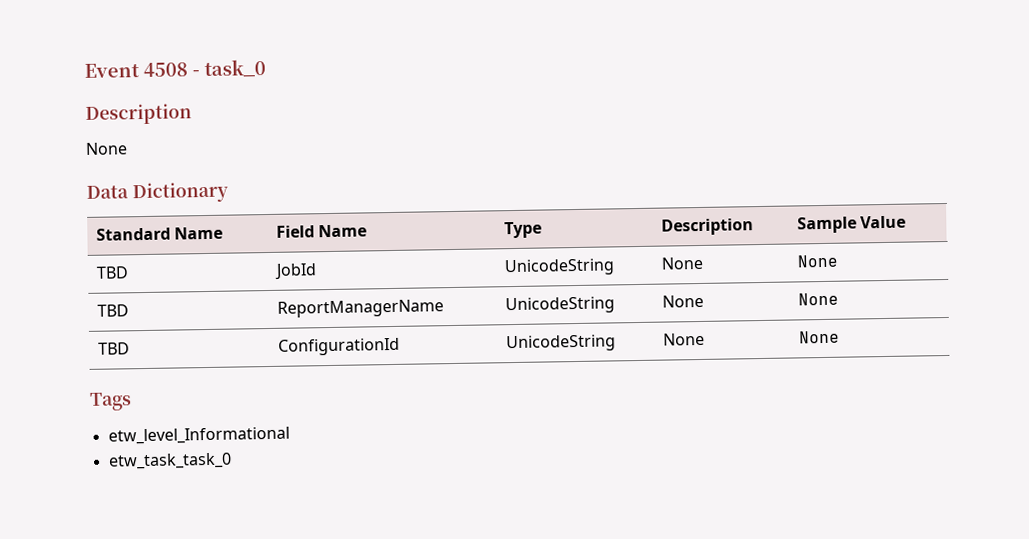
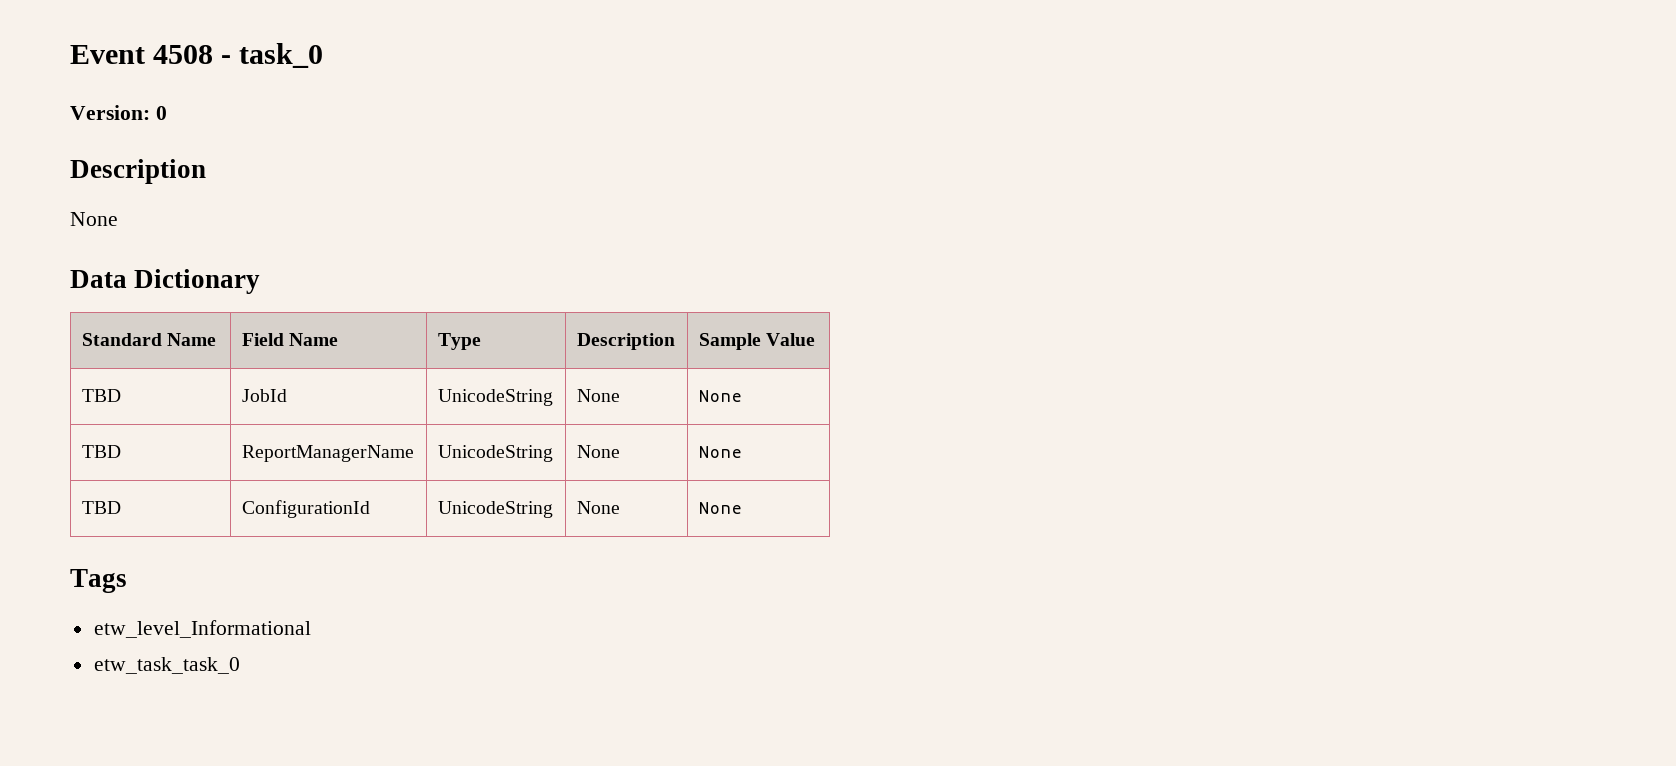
(266, 69) none -> [70,105,167,120] // Version: 0

